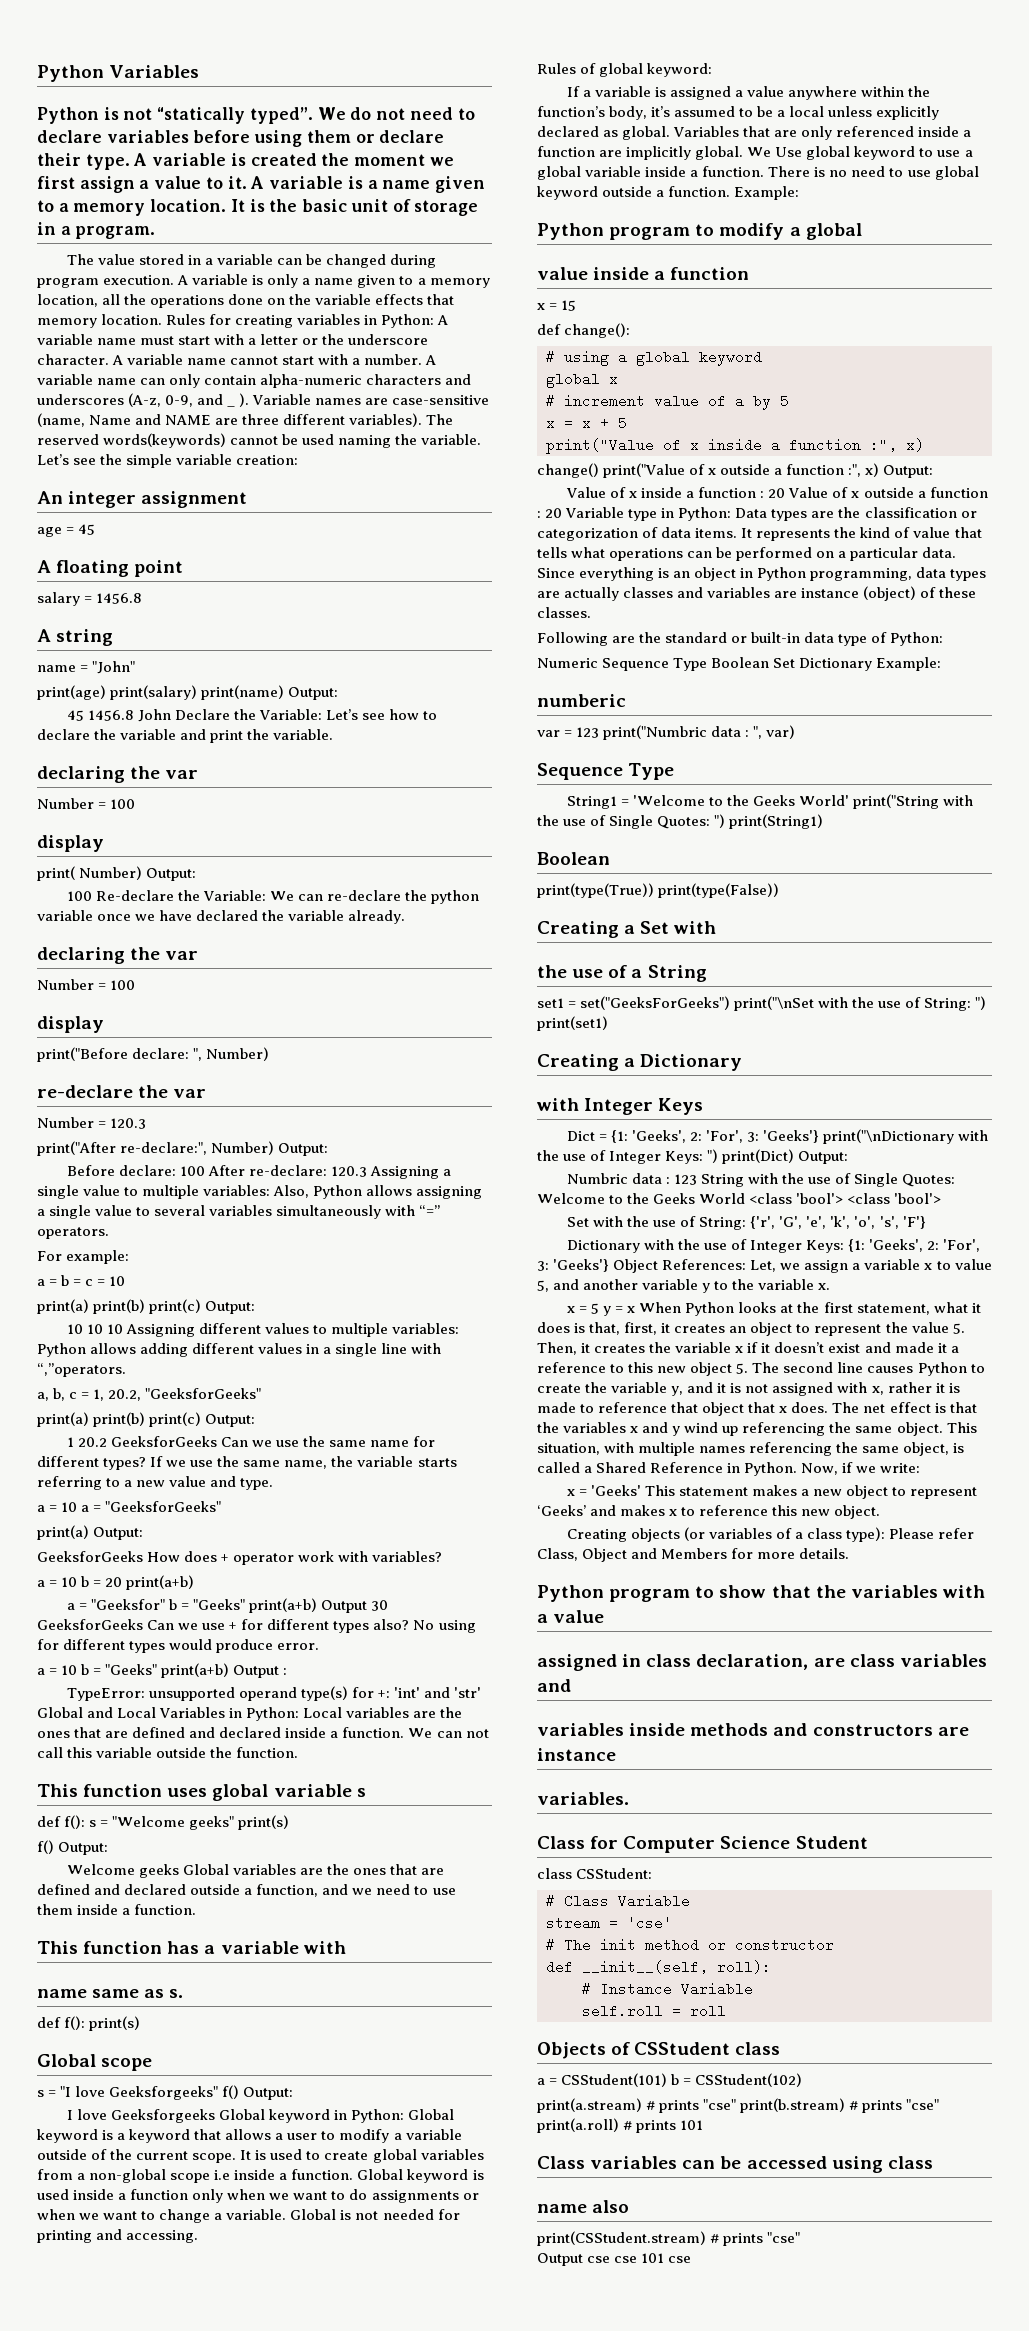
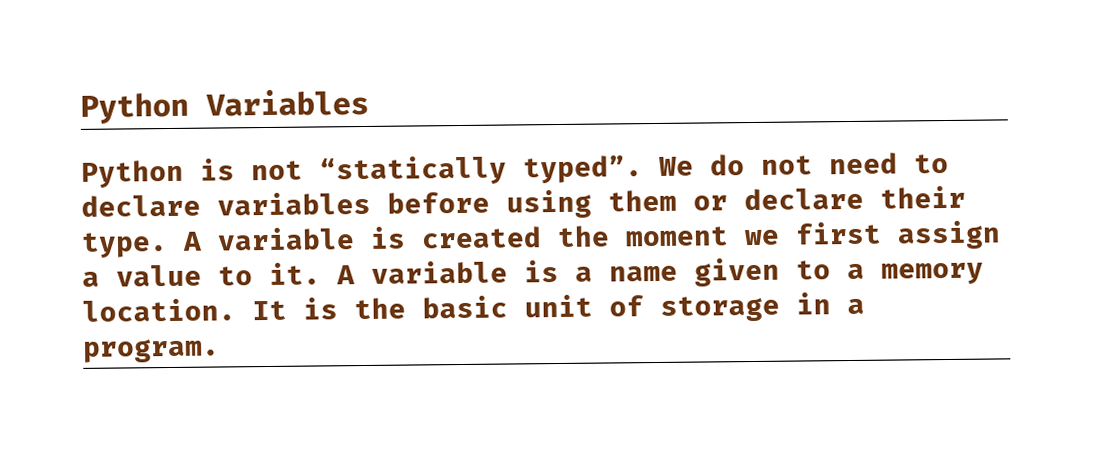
[66,254,437,268] [37,274,490,288] [37,294,455,308] [37,314,449,328] [37,334,429,345] [37,354,437,365] [37,374,472,388] [37,393,224,407] [227,393,490,407] [37,413,454,427] [37,433,482,448] [37,454,299,468] [37,491,248,508] [37,524,96,537] [37,560,184,577] [37,592,143,606] [37,629,114,646] [37,661,136,674] [37,685,339,700] [66,709,438,722] [37,729,334,743] [37,766,199,783] [37,798,136,809] [37,835,104,852] [37,866,197,881] [66,890,480,904] [37,910,406,924] [37,947,199,964] [37,979,136,990] [37,1016,104,1033] [37,1047,270,1062] [37,1085,207,1098] [37,1117,147,1129] [37,1141,329,1156] [66,1165,452,1179] [37,1185,483,1199] [37,1205,441,1219] [37,1227,109,1239] [37,1250,130,1264] [37,1275,126,1286] [37,1299,256,1314] [66,1323,460,1337] [37,1343,442,1357] [37,1363,126,1377] [37,1388,262,1401] [37,1412,256,1427] [66,1436,436,1447] [37,1456,457,1470] [37,1476,274,1490] [37,1501,222,1512] [37,1525,144,1540] [37,1551,443,1565] [37,1575,195,1590] [66,1598,389,1613] [37,1619,476,1633] [37,1639,320,1653] [37,1663,288,1678] [66,1686,482,1701] [37,1707,463,1721] [37,1727,489,1738] [37,1747,299,1758] [37,1784,366,1801] [37,1815,290,1830] [37,1840,109,1855] [66,1864,445,1878] [37,1884,456,1897] [37,1904,197,1915] [37,1941,346,1954] [37,1989,184,1998] [37,2016,141,2031] [37,2054,153,2071] [37,2085,294,2100] [66,2109,455,2123] [37,2129,462,2143] [37,2149,484,2163] [37,2169,484,2183] [37,2189,479,2203] [37,2209,460,2223] [37,2229,199,2243] [537,63,713,77] [566,86,931,100] [537,106,940,120] [537,126,972,140] [537,146,973,160] [537,166,979,180] [537,186,800,200] [537,223,862,240] [537,267,750,280] [537,300,577,311] [537,323,631,338] [546,350,762,366] [546,372,618,388] [546,394,789,410] [546,416,627,430] [546,438,924,454] [537,463,934,478] [565,487,988,498] [537,507,977,521] [537,527,982,541] [537,547,957,561] [537,567,987,581] [537,586,977,601] [537,607,591,618] [537,632,944,646] [537,657,942,671] [537,694,626,707] [537,725,796,740] [537,763,675,780] [566,794,974,809] [537,814,824,829] [537,852,610,865] [537,883,780,898] [537,921,717,938] [537,965,707,982] [537,996,987,1011] [537,1016,608,1031] [537,1054,743,1071] [537,1098,704,1115] [566,1129,989,1144] [537,1149,849,1164] [566,1173,956,1187] [537,1193,942,1204] [566,1216,926,1230] [566,1239,981,1253] [537,1259,992,1273] [537,1279,831,1293] [566,1302,981,1316] [537,1322,965,1336] [537,1342,959,1355] [537,1362,985,1376] [537,1382,960,1396] [537,1402,977,1416] [537,1422,977,1436] [537,1442,965,1456] [537,1462,921,1476] [566,1485,978,1499] [537,1505,881,1519] [566,1527,975,1542] [537,1548,850,1562] [537,1585,985,1602] [537,1610,605,1623] [537,1654,987,1671] [537,1679,571,1692] [537,1723,969,1736] [537,1748,616,1761] [537,1792,629,1805] [537,1836,868,1853] [537,1868,653,1879] [546,1894,690,1908] [546,1916,672,1930] [546,1938,834,1952] [546,1960,771,1974] [582,1982,753,1996] [582,2004,726,2018] [537,2042,781,2059] [537,2073,803,2087] [537,2098,940,2113] [537,2118,704,2133] [537,2156,933,2173] [537,2200,630,2213] [537,2231,801,2246] [537,2253,692,2266] // The value stored in a variable can be changed during program execution. A variable is only a name given to a memory location, all the operations done on the variable effects that memory location. Rules for creating variables in Python: A variable name must start with a letter or the underscore character. A variable name cannot start with a number. A variable name can only contain alpha-numeric characters and underscores (A-z, 0-9, and _ ). Variable names are case-sensitive (name, Name and NAME are three different variables). The reserved words(keywords) cannot be used naming the variable. Let’s see the simple variable creation: // An integer assignment // age = 45 // A floating point // salary = 1456.8 // A string // name = "John" // print(age) print(salary) print(name) Output: // 45 1456.8 John Declare the Variable: Let’s see how to declare the variable and print the variable. // declaring the var // Number = 100 // display // print( Number) Output: // 100 Re-declare the Variable: We can re-declare the python variable once we have declared the variable already. // declaring the var // Number = 100 // display // print("Before declare: ", Number) // re-declare the var // Number = 120.3 // print("After re-declare:", Number) Output: // Before declare: 100 After re-declare: 120.3 Assigning a single value to multiple variables: Also, Python allows assigning a single value to several variables simultaneously with “=” operators. // For example: // a = b = c = 10 // print(a) print(b) print(c) Output: // 10 10 10 Assigning different values to multiple variables: Python allows adding different values in a single line with “,”operators. // a, b, c = 1, 20.2, "GeeksforGeeks" // print(a) print(b) print(c) Output: // 1 20.2 GeeksforGeeks Can we use the same name for different types? If we use the same name, the variable starts referring to a new value and type. // a = 10 a = "GeeksforGeeks" // print(a) Output: // GeeksforGeeks How does + operator work with variables? // a = 10 b = 20 print(a+b) // a = "Geeksfor" b = "Geeks" print(a+b) Output 30 GeeksforGeeks Can we use + for different types also? No using for different types would produce error. // a = 10 b = "Geeks" print(a+b) Output : // TypeError: unsupported operand type(s) for +: 'int' and 'str' Global and Local Variables in Python: Local variables are the ones that are defined and declared inside a function. We can not call this variable outside the function. // This function uses global variable s // def f(): s = "Welcome geeks" print(s) // f() Output: // Welcome geeks Global variables are the ones that are defined and declared outside a function, and we need to use them inside a function. // This function has a variable with // name same as s. // def f(): print(s) // Global scope // s = "I love Geeksforgeeks" f() Output: // I love Geeksforgeeks Global keyword in Python: Global keyword is a keyword that allows a user to modify a variable outside of the current scope. It is used to create global variables from a non-global scope i.e inside a function. Global keyword is used inside a function only when we want to do assignments or when we want to change a variable. Global is not needed for printing and accessing. // Rules of global keyword: // If a variable is assigned a value anywhere within the function’s body, it’s assumed to be a local unless explicitly declared as global. Variables that are only referenced inside a function are implicitly global. We Use global keyword to use a global variable inside a function. There is no need to use global keyword outside a function. Example: // Python program to modify a global // value inside a function // x = 15 // def change(): // # using a global keyword // global x // # increment value of a by 5 // x = x + 5 // print("Value of x inside a function :", x) // change() print("Value of x outside a function :", x) Output: // Value of x inside a function : 20 Value of x outside a function : 20 Variable type in Python: Data types are the classification or categorization of data items. It represents the kind of value that tells what operations can be performed on a particular data. Since everything is an object in Python programming, data types are actually classes and variables are instance (object) of these classes. // Following are the standard or built-in data type of Python: // Numeric Sequence Type Boolean Set Dictionary Example: // numberic // var = 123 print("Numbric data : ", var) // Sequence Type // String1 = 'Welcome to the Geeks World' print("String with the use of Single Quotes: ") print(String1) // Boolean // print(type(True)) print(type(False)) // Creating a Set with // the use of a String // set1 = set("GeeksForGeeks") print("\nSet with the use of String: ") print(set1) // Creating a Dictionary // with Integer Keys // Dict = {1: 'Geeks', 2: 'For', 3: 'Geeks'} print("\nDictionary with the use of Integer Keys: ") print(Dict) Output: // Numbric data : 123 String with the use of Single Quotes: Welcome to the Geeks World <class 'bool'> <class 'bool'> // Set with the use of String: {'r', 'G', 'e', 'k', 'o', 's', 'F'} // Dictionary with the use of Integer Keys: {1: 'Geeks', 2: 'For', 3: 'Geeks'} Object References: Let, we assign a variable x to value 5, and another variable y to the variable x. // x = 5 y = x When Python looks at the first statement, what it does is that, first, it creates an object to represent the value 5. Then, it creates the variable x if it doesn’t exist and made it a reference to this new object 5. The second line causes Python to create the variable y, and it is not assigned with x, rather it is made to reference that object that x does. The net effect is that the variables x and y wind up referencing the same object. This situation, with multiple names referencing the same object, is called a Shared Reference in Python. Now, if we write: // x = 'Geeks' This statement makes a new object to represent ‘Geeks’ and makes x to reference this new object. // Creating objects (or variables of a class type): Please refer Class, Object and Members for more details. // Python program to show that the variables with a value // assigned in class declaration, are class variables and // variables inside methods and constructors are instance // variables. // Class for Computer Science Student // class CSStudent: // # Class Variable // stream = 'cse' // # The init method or constructor // def __init__(self, roll): // # Instance Variable // self.roll = roll // Objects of CSStudent class // a = CSStudent(101) b = CSStudent(102) // print(a.stream) # prints "cse" print(b.stream) # prints "cse" print(a.roll) # prints 101 // Class variables can be accessed using class // name also // print(CSStudent.stream) # prints "cse" // Output cse cse 101 cse -> (220, 350) none

